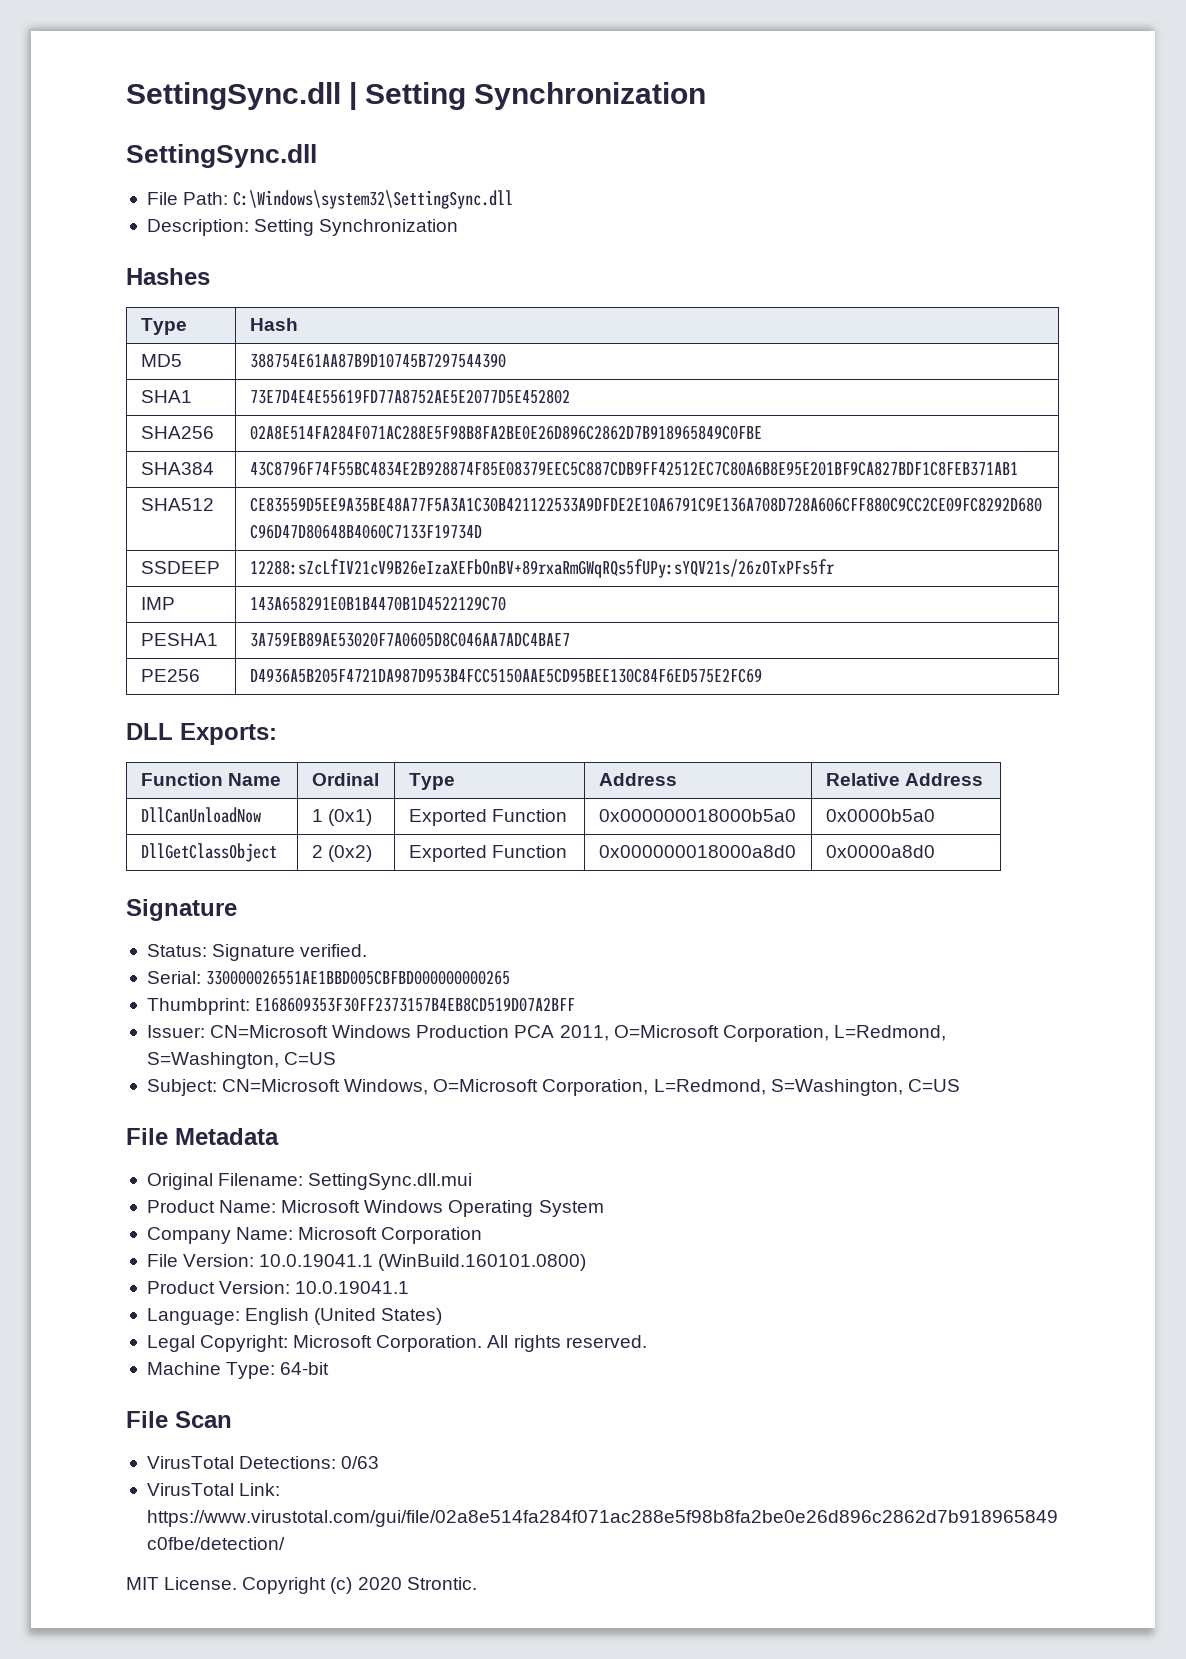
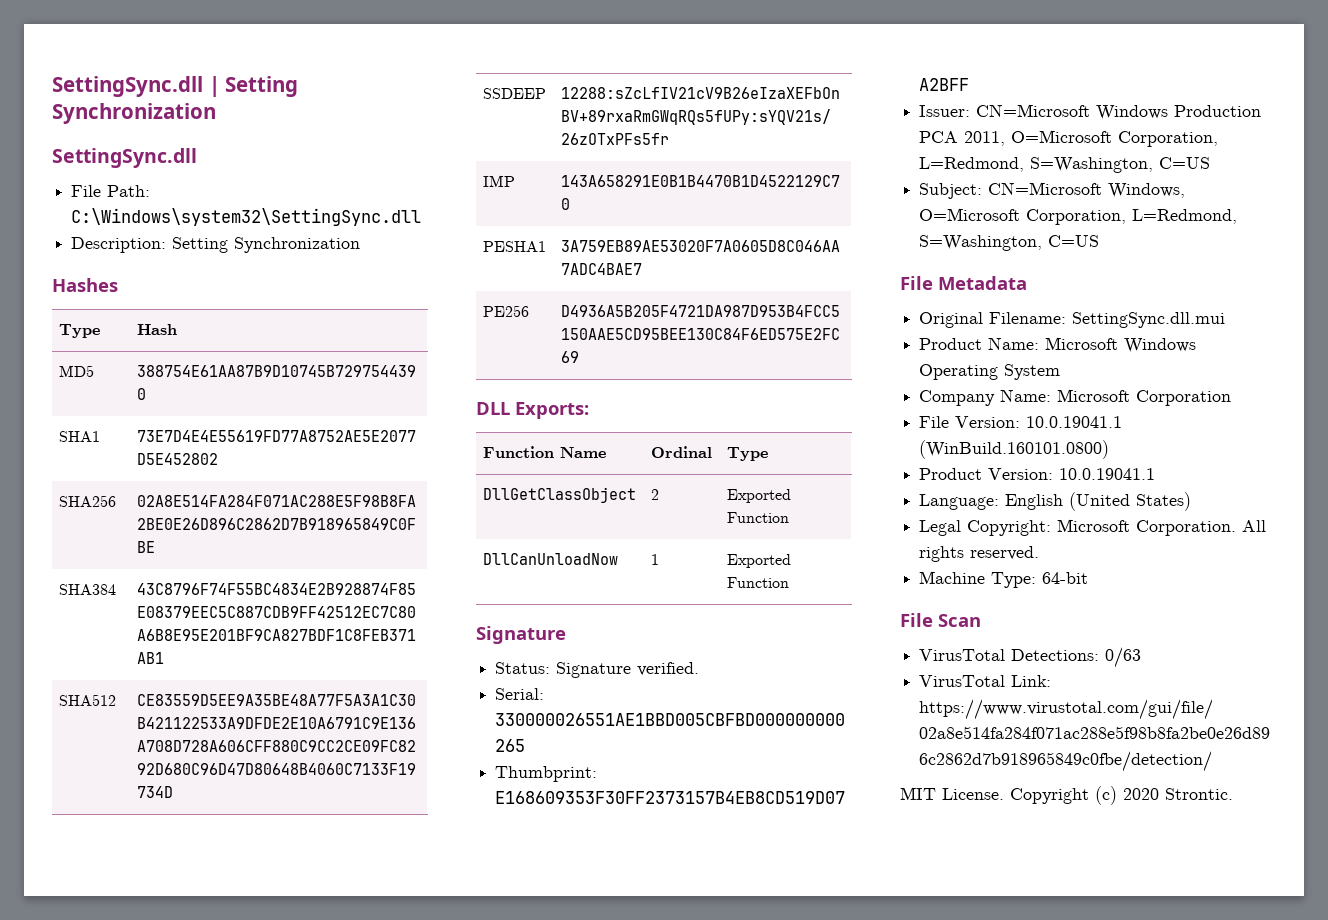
[598,773,677,786] [825,773,983,786] | Address | Relative Address -> [483,487,637,503] [651,489,660,500] [727,489,792,503] [727,512,790,523] // DllGetClassObject | 2 | Exported Function
[327,809,372,826] [408,809,567,826] [598,809,796,822] [825,809,935,822] [140,843,277,862] [311,845,372,862] [408,845,567,862] [598,845,796,858] [825,845,935,858] (0x1) | Exported Function | 0x000000018000b5a0 | 0x0000b5a0 // DllGetClassObject | 2 (0x2) | Exported Function | 0x000000018000a8d0 | 0x0000a8d0 -> [727,554,792,568] [727,577,790,588] | Exported Function

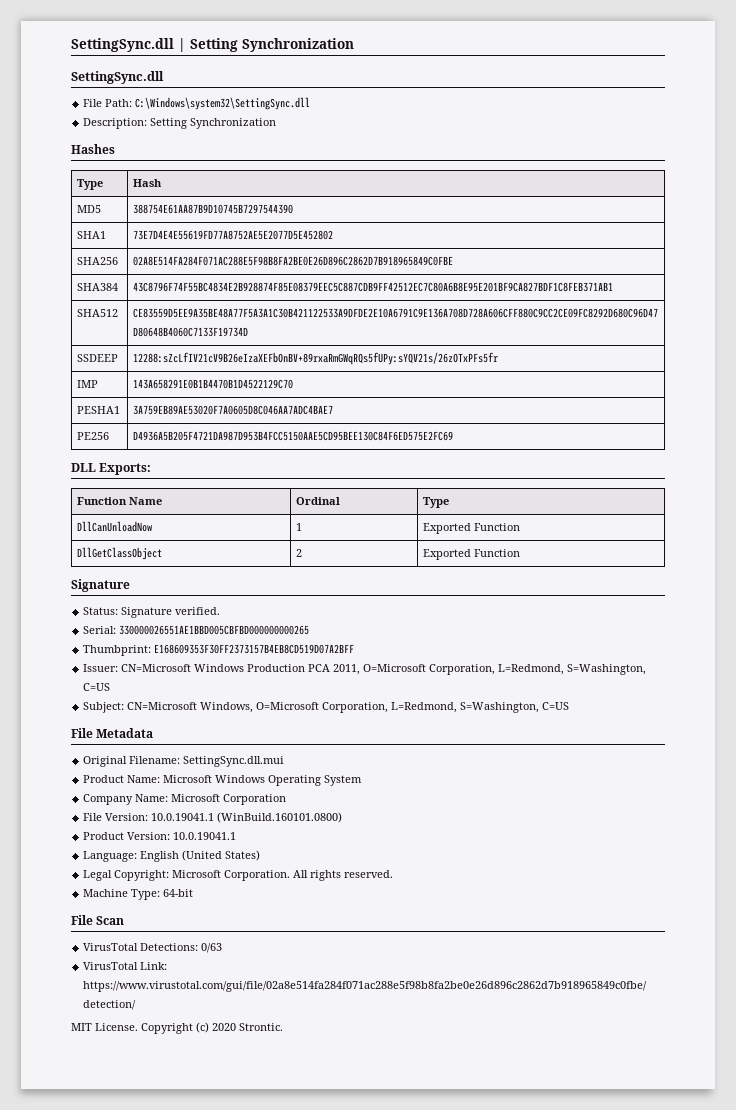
[483,487,637,503] [651,489,660,500] [727,489,792,503] [727,512,790,523] [483,553,619,565] [651,554,660,565] DllGetClassObject | 2 | Exported Function // DllCanUnloadNow | 1 -> [77,521,153,532] [296,523,303,531] [423,523,521,534] [77,547,163,560] [296,549,303,557] DllCanUnloadNow | 1 | Exported Function // DllGetClassObject | 2

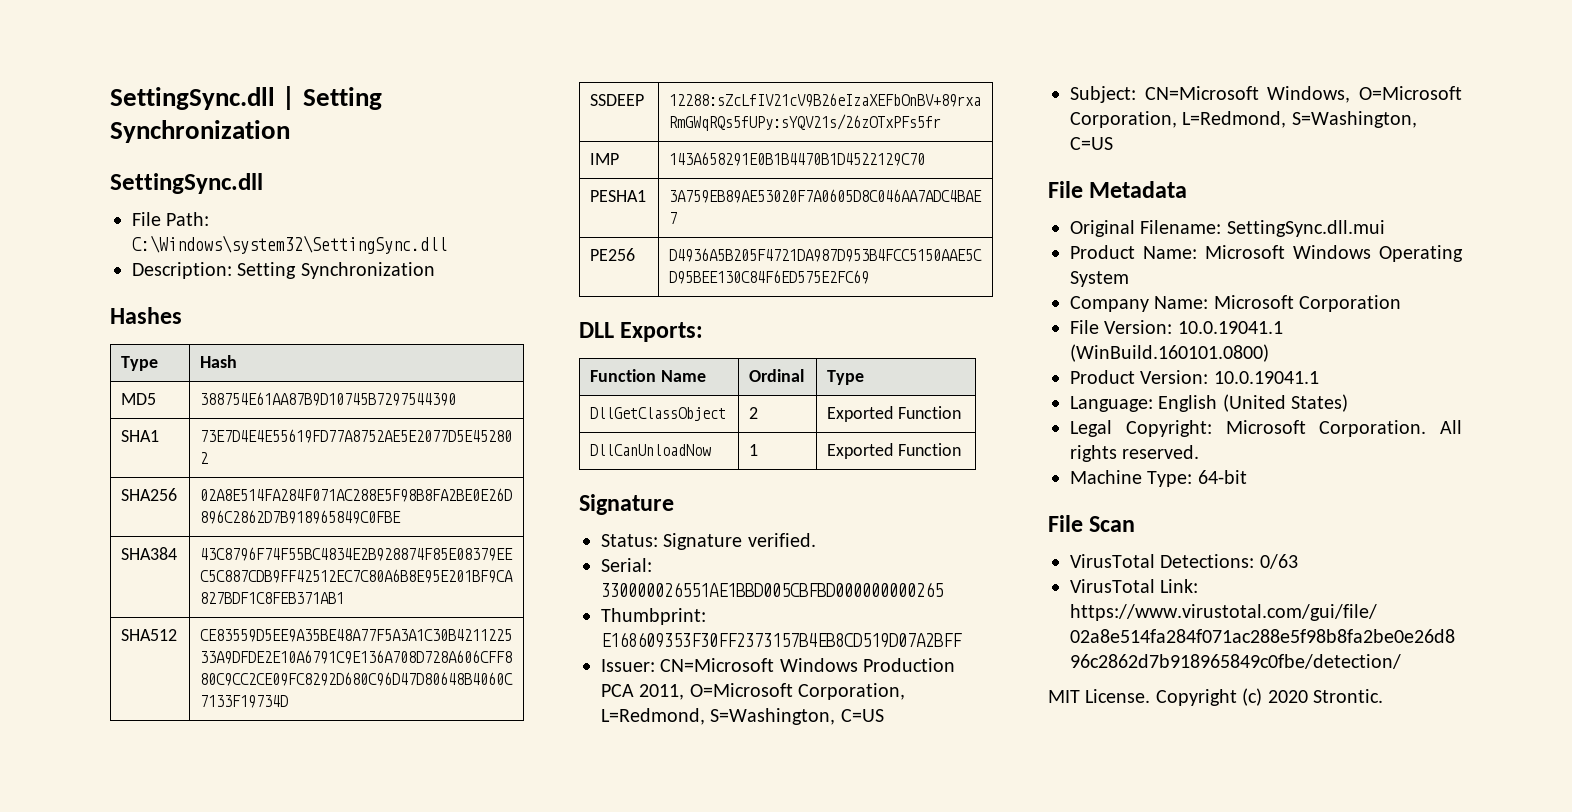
[77,521,153,532] [296,523,303,531] [423,523,521,534] [77,547,163,560] [296,549,303,557] DllCanUnloadNow | 1 | Exported Function // DllGetClassObject | 2 -> [590,407,727,421] [749,407,759,419] [827,406,962,422] [590,444,712,456] [749,444,759,456] DllGetClassObject | 2 | Exported Function // DllCanUnloadNow | 1

